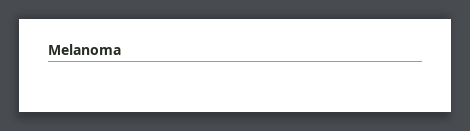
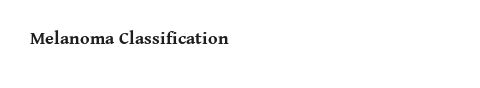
(121, 49) none -> [119,30,229,44] Classification

